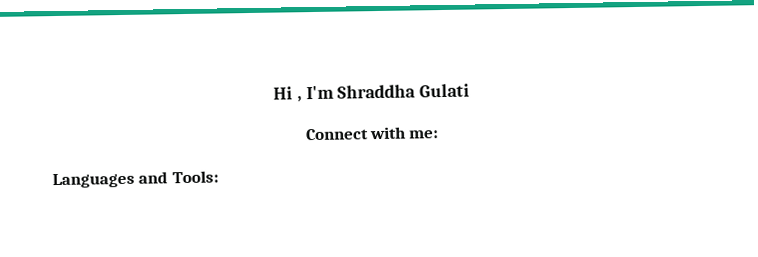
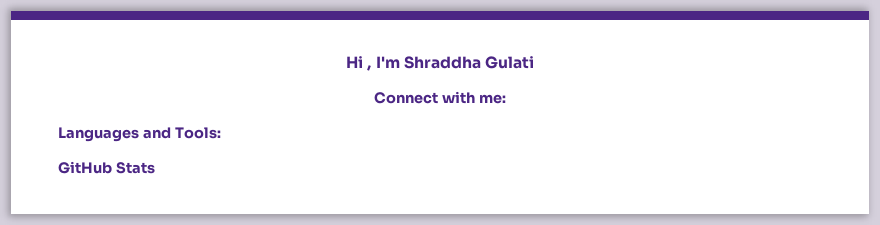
(219, 177) none -> [58,161,155,174] // GitHub Stats

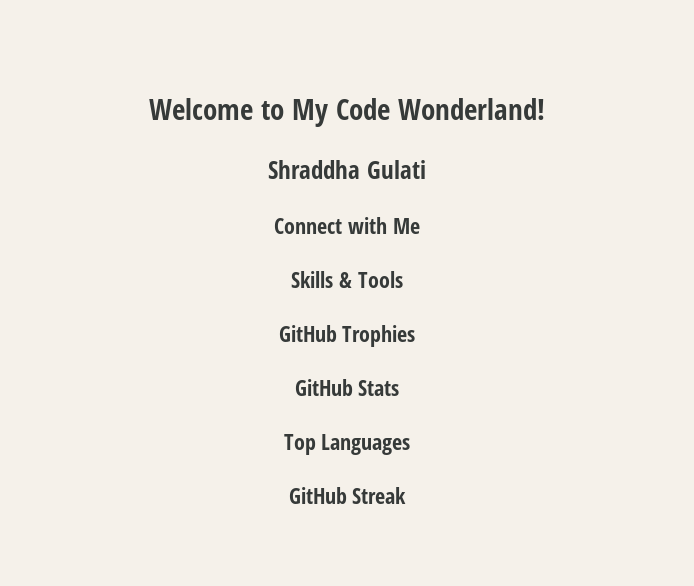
[346,56,400,71] Hi , I'm -> [149,98,545,127] Welcome to My Code Wonderland! //
[478,94,506,104] [58,127,221,142] [58,161,155,174] me: // Languages and Tools: // GitHub Stats -> [392,218,420,234] [291,271,403,288] [278,325,416,347] [294,379,400,396] [283,434,411,455] [288,487,407,504] Me // Skills & Tools // GitHub Trophies // GitHub Stats // Top Languages // GitHub Streak

